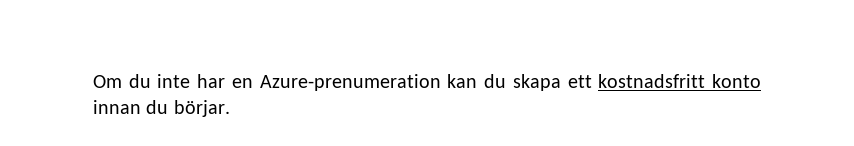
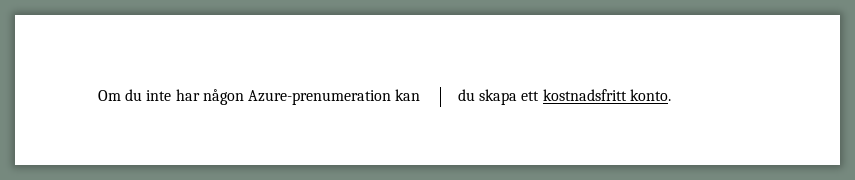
[231,78,253,88] en -> [202,89,244,105] någon
[712,74,762,88] [93,100,230,117] konto innan du börjar. -> [629,89,671,101] konto.

